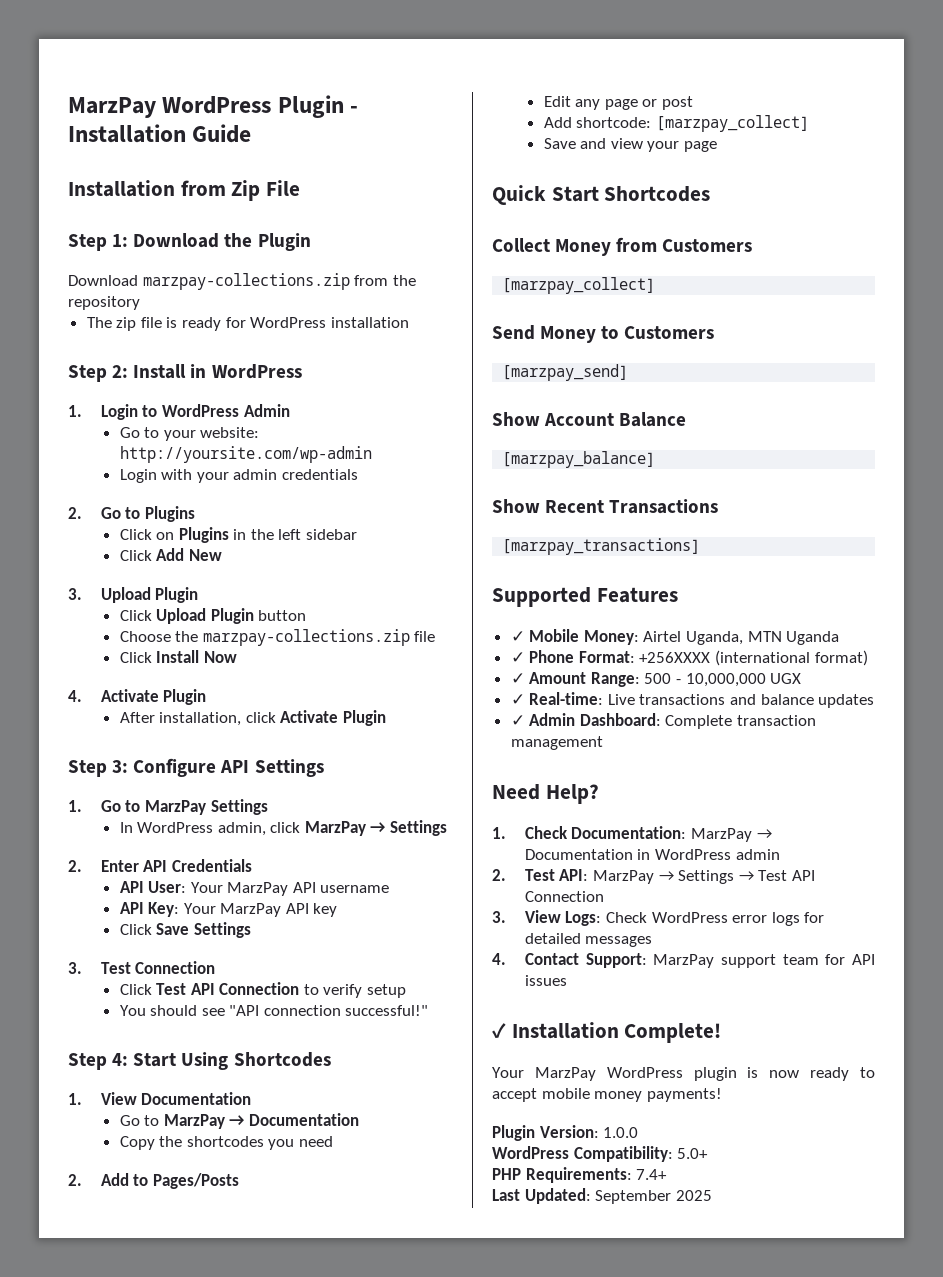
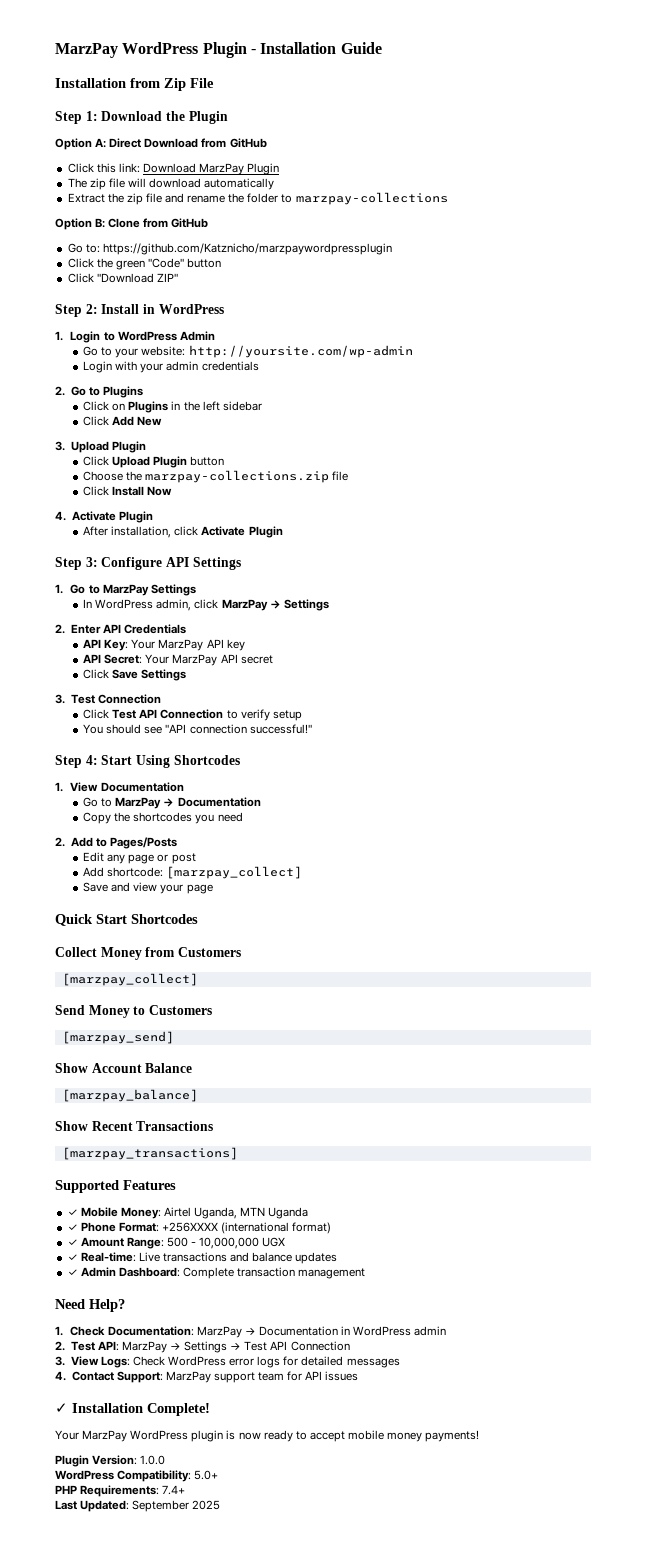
[68,273,416,290] [68,296,140,310] [86,317,409,331] Download marzpay-collections.zip from the repository // The zip file is ready for WordPress installation -> [55,138,267,150] [67,163,280,175] [67,178,275,190] [67,192,448,205] [55,218,209,230] [67,243,392,255] [67,258,222,270] [67,273,178,283] Option A: Direct Download from GitHub // Click this link: Download MarzPay Plugin // The zip file will download automatically // Extract the zip file and rename the folder to marzpay-collections // Option B: Clone from GitHub // Go to: https://github.com/Katznicho/marzpaywordpressplugin // Click the green "Code" button // Click "Download ZIP"
[119,881,390,896] // API User: Your MarzPay API username -> (186, 629) none
(338, 910) none -> [83,654,273,666] // API Secret: Your MarzPay API secret

